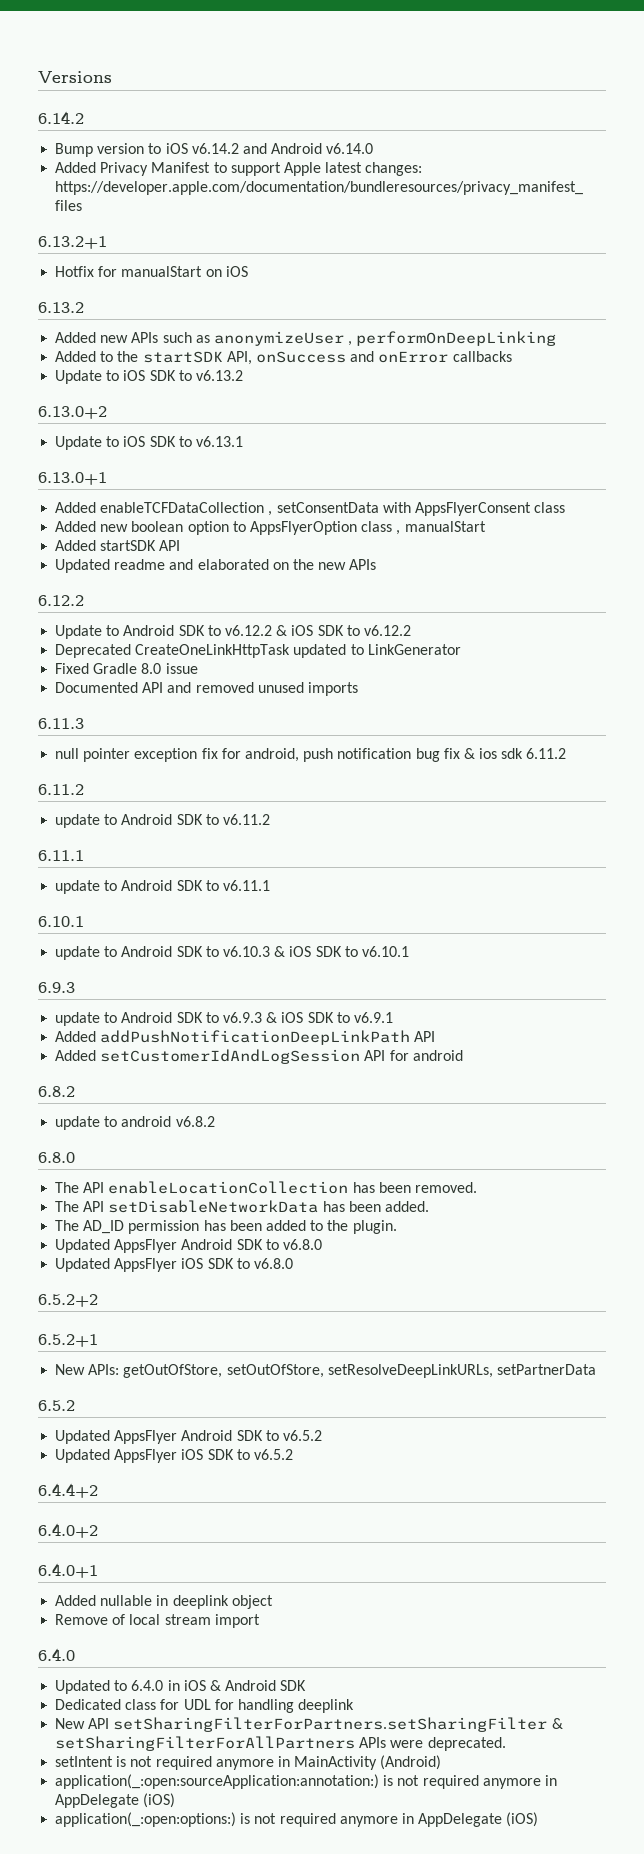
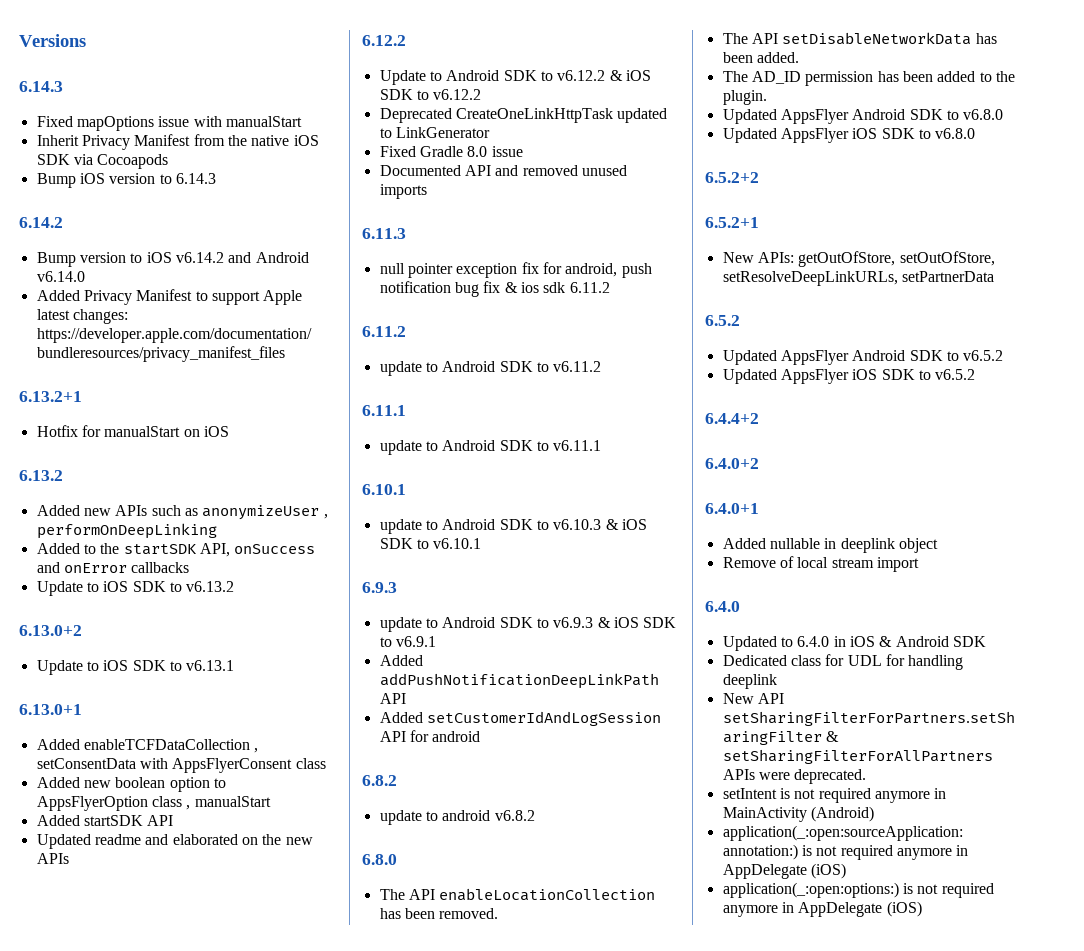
(112, 77) none -> [19,81,63,92] [36,116,302,131] [36,134,319,150] [36,154,169,169] [36,173,216,188] // 6.14.3 // Fixed mapOptions issue with manualStart // Inherit Privacy Manifest from the native iOS SDK via Cocoapods // Bump iOS version to 6.14.3

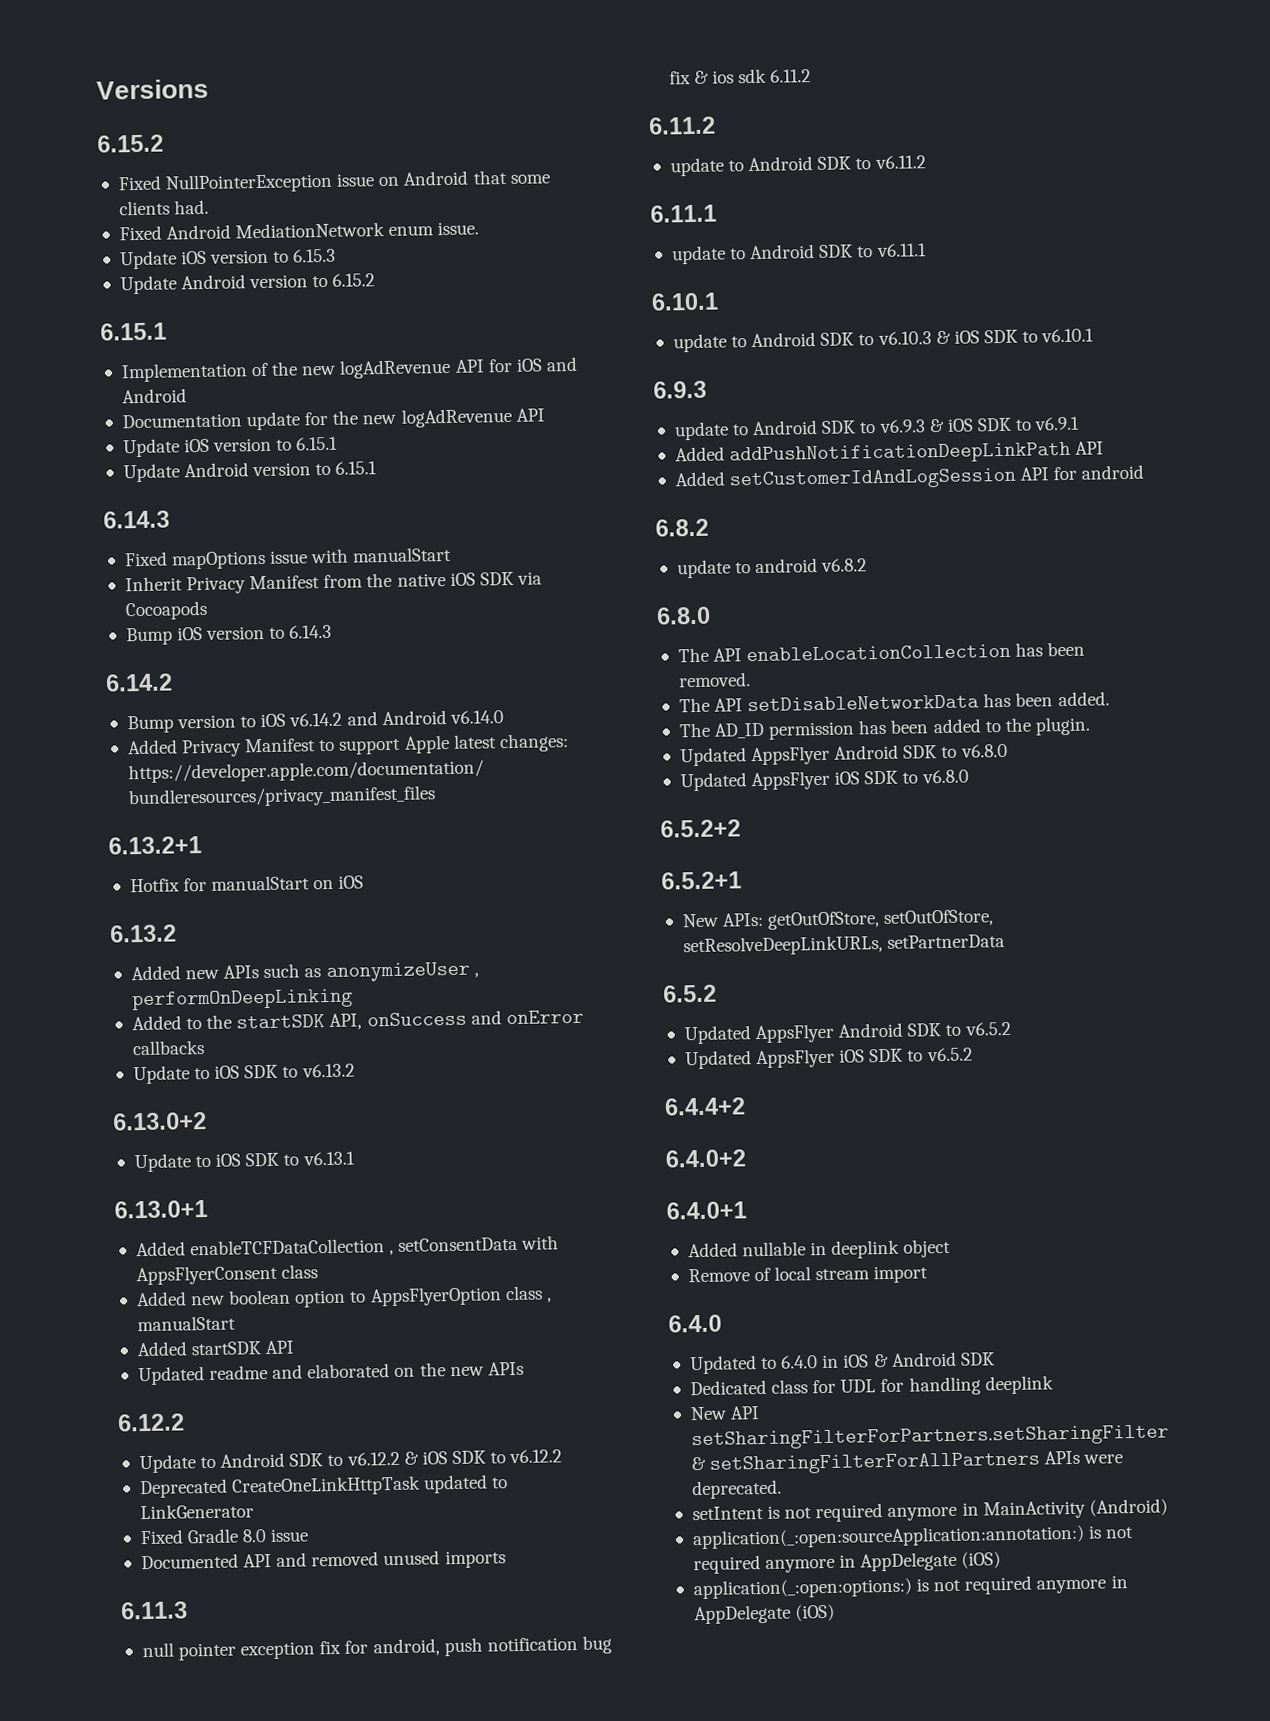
(86, 40) none -> [97,134,164,153] [117,169,550,194] [118,199,210,216] [118,221,480,241] [119,248,337,270] [119,273,376,295] [100,322,167,341] [120,356,578,383] [121,388,187,404] [121,407,545,431] [122,436,339,458] [122,461,378,483] // 6.15.2 // Fixed NullPointerException issue on Android that some clients had. // Fixed Android MediationNetwork enum issue. // Update iOS version to 6.15.3 // Update Android version to 6.15.2 // 6.15.1 // Implementation of the new logAdRevenue API for iOS and Android // Documentation update for the new logAdRevenue API // Update iOS version to 6.15.1 // Update Android version to 6.15.1

